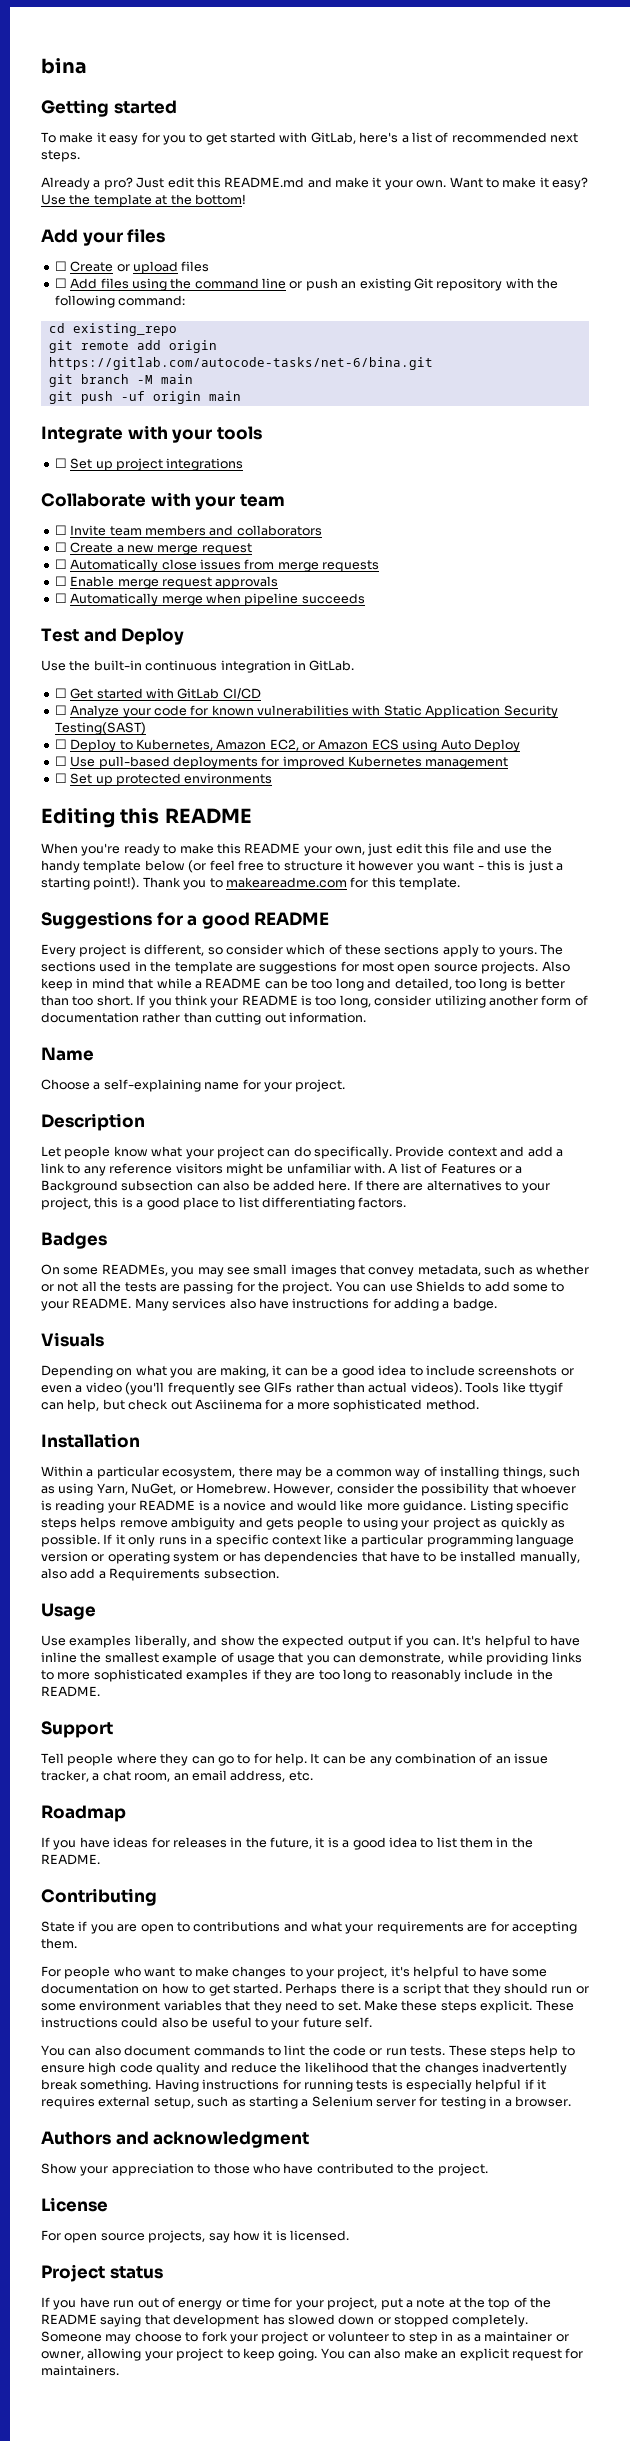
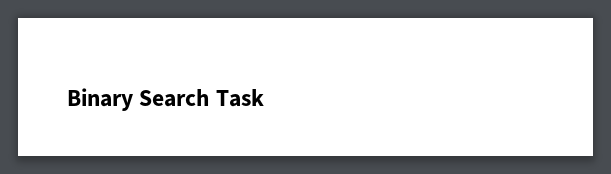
[41,58,87,74] [41,99,177,117] [41,132,578,145] [41,150,80,162] [41,177,588,190] [41,194,246,207] [41,228,166,246] [54,261,210,274] [54,278,558,291] [54,295,186,308] [48,323,177,336] [48,340,217,353] [48,357,433,370] [48,374,193,387] [48,391,241,404] [41,425,262,443] [54,458,244,471] [41,492,285,510] [54,525,322,536] [54,542,252,555] [54,559,379,572] [54,576,279,589] [54,593,365,606] [41,628,185,645] [41,660,355,673] [54,688,261,699] [54,705,558,718] [54,722,146,735] [54,739,520,752] [54,756,509,769] [54,773,273,786] [41,808,252,828] [41,843,552,856] [41,860,563,873] [41,877,460,890] [41,911,330,929] [41,944,563,957] [41,961,570,974] [41,978,565,991] [41,995,588,1008] [41,1012,366,1025] [41,1047,94,1061] [41,1079,346,1092] [41,1113,145,1131] [41,1146,563,1159] [41,1163,523,1176] [41,1180,550,1193] [41,1197,407,1210] [41,1232,107,1249] [41,1264,589,1277] [41,1281,565,1294] [41,1298,497,1311] [41,1332,104,1347] [41,1365,574,1378] [41,1382,563,1395] [41,1399,479,1412] [41,1433,140,1448] [41,1466,580,1479] [41,1483,577,1496] [41,1500,569,1513] [41,1517,565,1530] [41,1534,574,1547] [41,1551,580,1564] [41,1568,279,1581] [41,1603,96,1620] [41,1635,581,1648] [41,1652,582,1665] [41,1669,553,1682] [41,1686,100,1697] [41,1721,113,1738] [41,1753,548,1766] [41,1770,313,1782] [41,1805,126,1822] [41,1837,533,1850] [41,1854,100,1865] [41,1888,157,1906] [41,1921,577,1934] [41,1938,77,1949] [41,1966,548,1979] [41,1983,589,1996] [41,2000,574,2013] [41,2017,372,2030] [41,2045,575,2058] [41,2062,568,2075] [41,2079,547,2092] [41,2096,571,2109] [41,2131,310,2148] [41,2163,488,2176] [41,2197,108,2212] [41,2230,349,2243] [41,2264,163,2282] [41,2297,552,2310] [41,2314,529,2327] [41,2331,569,2344] [41,2348,584,2361] [41,2365,119,2376] bina // Getting started // To make it easy for you to get started with GitLab, here's a list of recommended next steps. // Already a pro? Just edit this README.md and make it your own. Want to make it easy? Use the template at the bottom! // Add your files // ☐ Create or upload files // ☐ Add files using the command line or push an existing Git repository with the following command: // cd existing_repo // git remote add origin https://gitlab.com/autocode-tasks/net-6/bina.git // git branch -M main // git push -uf origin main // Integrate with your tools // ☐ Set up project integrations // Collaborate with your team // ☐ Invite team members and collaborators // ☐ Create a new merge request // ☐ Automatically close issues from merge requests // ☐ Enable merge request approvals // ☐ Automatically merge when pipeline succeeds // Test and Deploy // Use the built-in continuous integration in GitLab. // ☐ Get started with GitLab CI/CD // ☐ Analyze your code for known vulnerabilities with Static Application Security Testing(SAST) // ☐ Deploy to Kubernetes, Amazon EC2, or Amazon ECS using Auto Deploy // ☐ Use pull-based deployments for improved Kubernetes management // ☐ Set up protected environments // Editing this README // When you're ready to make this README your own, just edit this file and use the handy template below (or feel free to structure it however you want - this is just a starting point!). Thank you to makeareadme.com for this template. // Suggestions for a good README // Every project is different, so consider which of these sections apply to yours. The sections used in the template are suggestions for most open source projects. Also keep in mind that while a README can be too long and detailed, too long is better than too short. If you think your README is too long, consider utilizing another form of documentation rather than cutting out information. // Name // Choose a self-explaining name for your project. // Description // Let people know what your project can do specifically. Provide context and add a link to any reference visitors might be unfamiliar with. A list of Features or a Background subsection can also be added here. If there are alternatives to your project, this is a good place to list differentiating factors. // Badges // On some READMEs, you may see small images that convey metadata, such as whether or not all the tests are passing for the project. You can use Shields to add some to your README. Many services also have instructions for adding a badge. // Visuals // Depending on what you are making, it can be a good idea to include screenshots or even a video (you'll frequently see GIFs rather than actual videos). Tools like ttygif can help, but check out Asciinema for a more sophisticated method. // Installation // Within a particular ecosystem, there may be a common way of installing things, such as using Yarn, NuGet, or Homebrew. However, consider the possibility that whoever is reading your README is a novice and would like more guidance. Listing specific steps helps remove ambiguity and gets people to using your project as quickly as possible. If it only runs in a specific context like a particular programming language version or operating system or has dependencies that have to be installed manually, also add a Requirements subsection. // Usage // Use examples liberally, and show the expected output if you can. It's helpful to have inline the smallest example of usage that you can demonstrate, while providing links to more sophisticated examples if they are too long to reasonably include in the README. // Support // Tell people where they can go to for help. It can be any combination of an issue tracker, a chat room, an email address, etc. // Roadmap // If you have ideas for releases in the future, it is a good idea to list them in the README. // Contributing // State if you are open to contributions and what your requirements are for accepting them. // For people who want to make changes to your project, it's helpful to have some documentation on how to get started. Perhaps there is a script that they should run or some environment variables that they need to set. Make these steps explicit. These instructions could also be useful to your future self. // You can also document commands to lint the code or run tests. These steps help to ensure high code quality and reduce the likelihood that the changes inadvertently break something. Having instructions for running tests is especially helpful if it requires external setup, such as starting a Selenium server for testing in a browser. // Authors and acknowledgment // Show your appreciation to those who have contributed to the project. // License // For open source projects, say how it is licensed. // Project status // If you have run out of energy or time for your project, put a note at the top of the README saying that development has slowed down or stopped completely. Someone may choose to fork your project or volunteer to step in as a maintainer or owner, allowing your project to keep going. You can also make an explicit request for maintainers. -> [67,88,264,111] Binary Search Task

